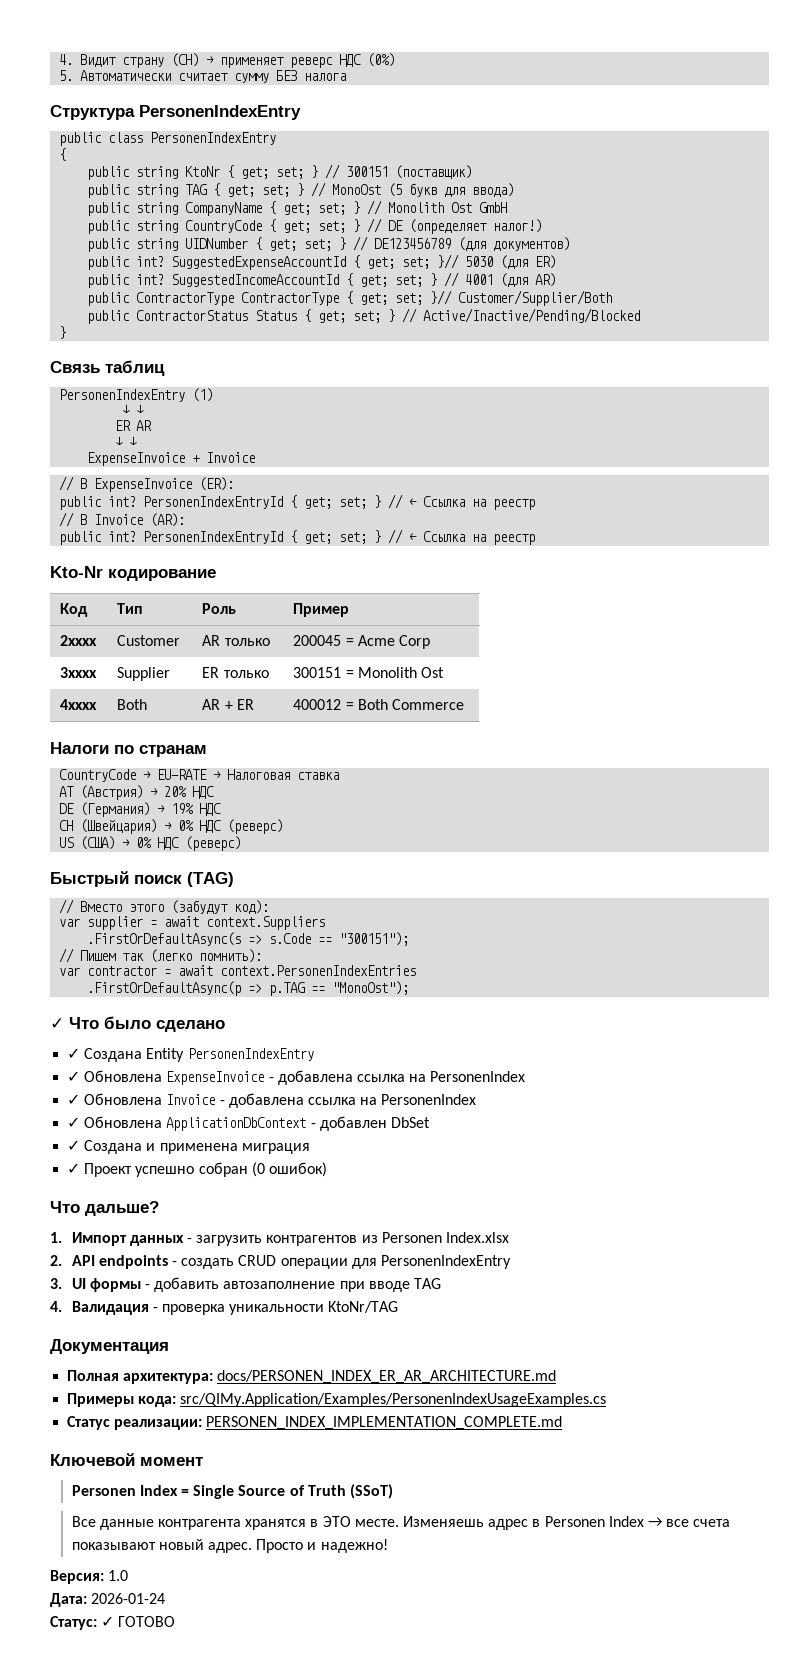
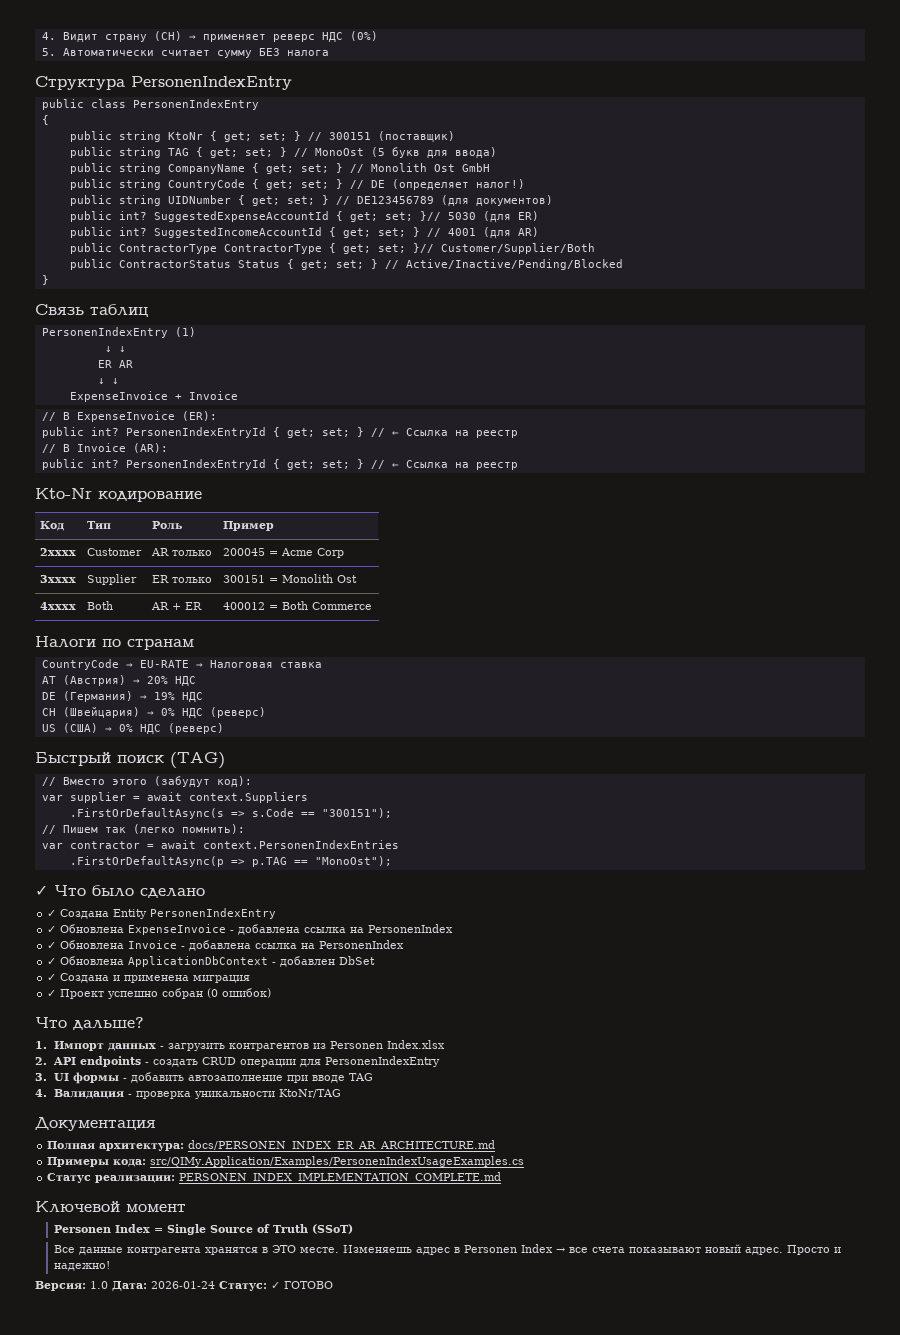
(129, 1575) // -> (108, 1285) none
(166, 1598) // -> (215, 1285) none

